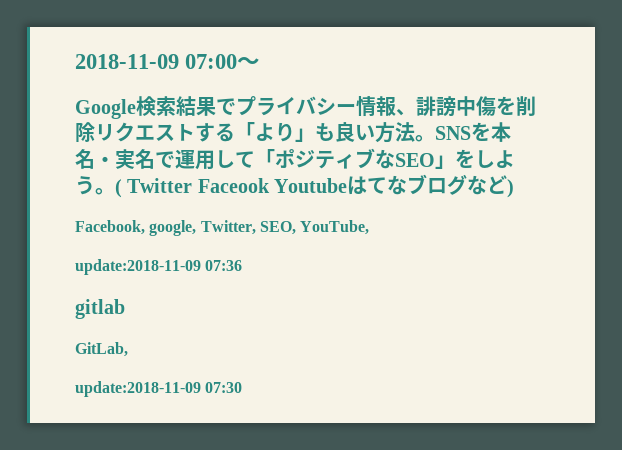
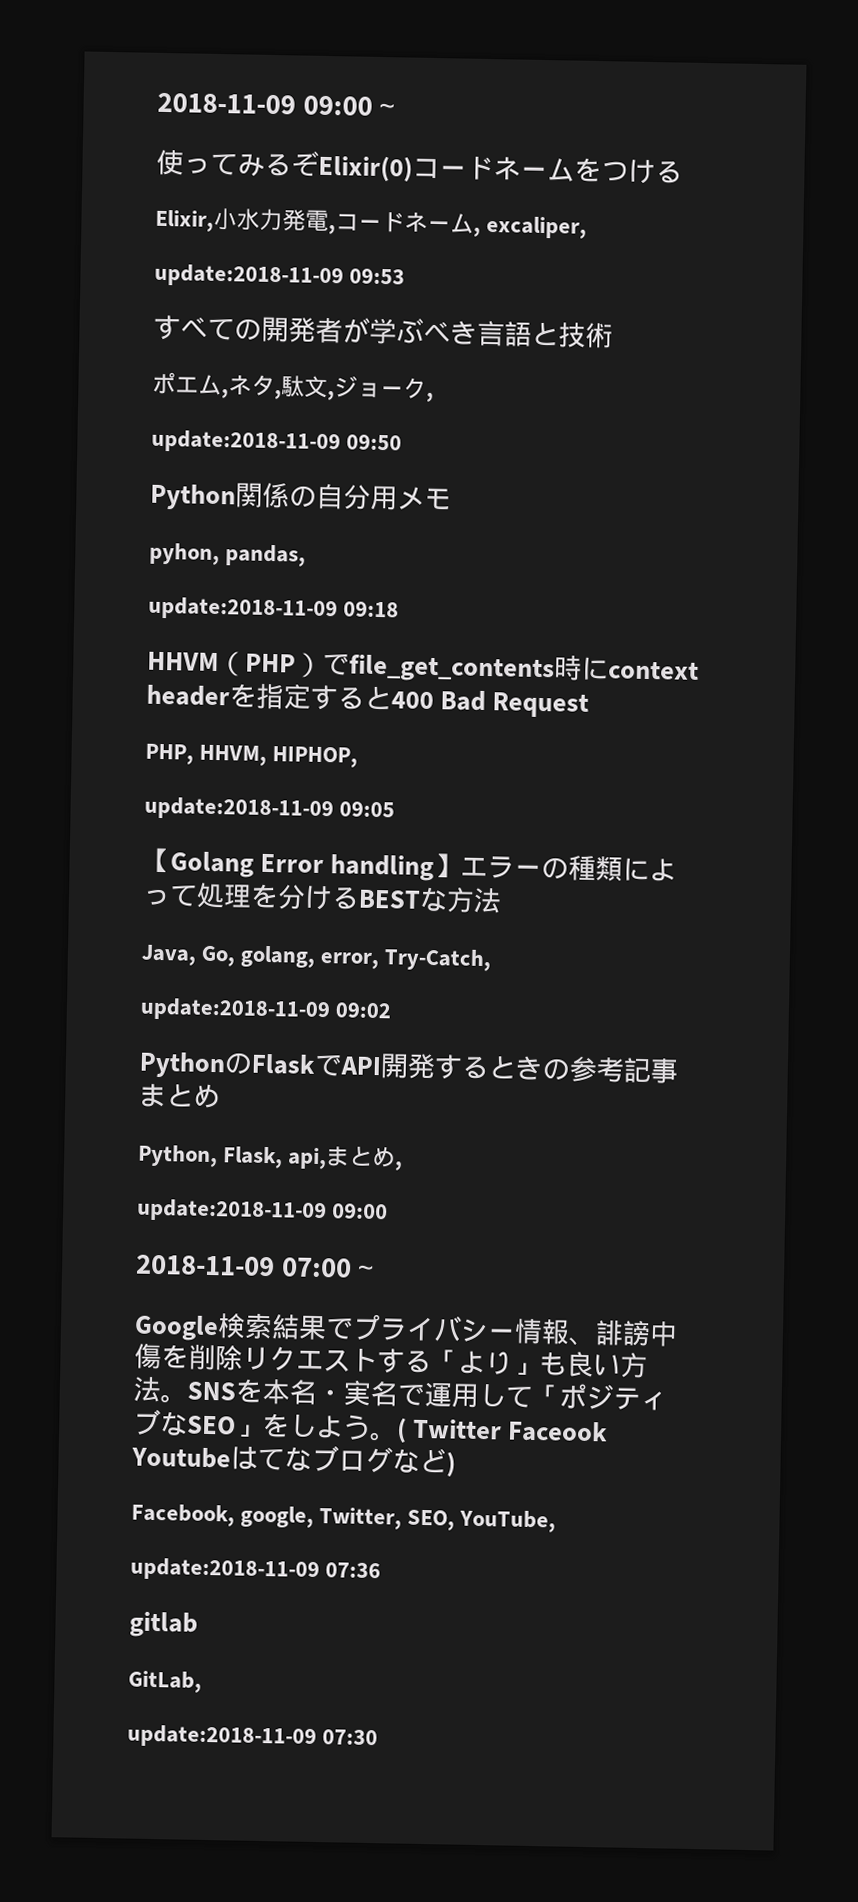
[75,54,179,69] 2018-11-09 -> [157,92,402,117] [156,149,683,185] [155,207,588,239] [154,263,406,289] [153,314,613,349] [152,371,434,402] [151,429,403,455] [150,482,452,511] [149,542,307,567] [148,596,400,622] [147,651,699,684] [146,683,590,718] [145,743,359,768] [144,796,396,822] [143,847,678,882] [142,882,502,914] [141,944,493,972] [140,997,393,1023] [139,1051,679,1084] [139,1083,221,1109] [137,1144,404,1171] [136,1198,389,1224] [135,1254,275,1277] 2018-11-09 09:00～ // 使ってみるぞElixir(0)コードネームをつける // Elixir,小水力発電,コードネーム, excaliper, // update:2018-11-09 09:53 // すべての開発者が学ぶべき言語と技術 // ポエム,ネタ,駄文,ジョーク, // update:2018-11-09 09:50 // Python関係の自分用メモ // pyhon, pandas, // update:2018-11-09 09:18 // HHVM（PHP）でfile_get_contents時にcontext headerを指定すると400 Bad Request // PHP, HHVM, HIPHOP, // update:2018-11-09 09:05 // 【Golang Error handling】エラーの種類によって処理を分けるBESTな方法 // Java, Go, golang, error, Try-Catch, // update:2018-11-09 09:02 // PythonのFlaskでAPI開発するときの参考記事まとめ // Python, Flask, api,まとめ, // update:2018-11-09 09:00 // 2018-11-09

